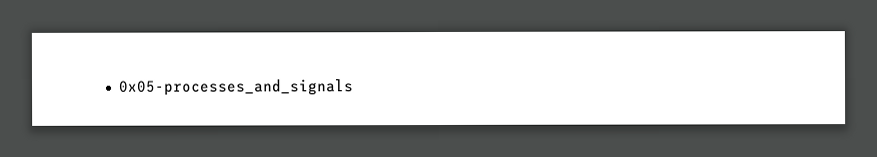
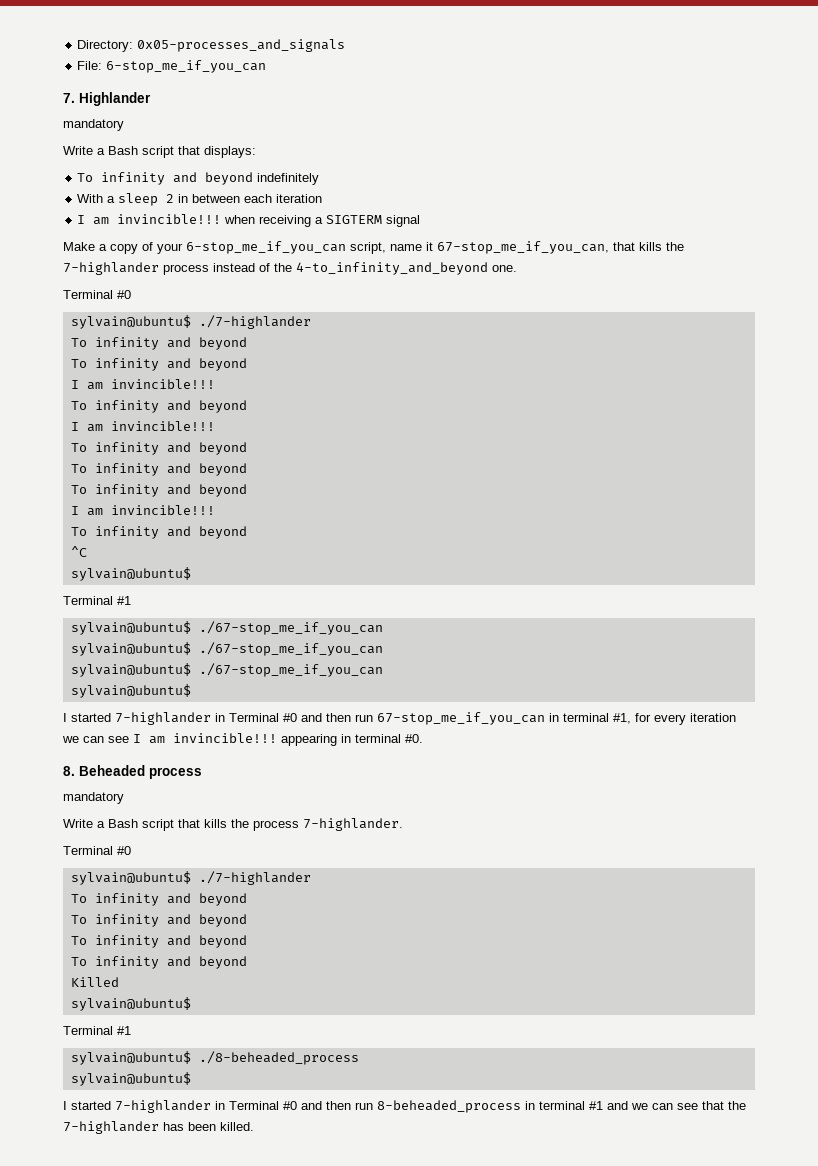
(118, 87) none -> [77,40,134,52] Directory:
(354, 87) none -> [77,60,267,73] [63,92,151,106] [63,119,124,131] [63,146,256,158] [77,172,320,185] [77,193,323,206] [77,214,421,227] [63,241,684,254] [63,262,517,275] [63,290,131,299] [70,315,311,329] [70,337,247,350] [70,358,247,371] [70,379,215,390] [70,400,247,413] [70,421,215,432] [70,442,247,455] [70,463,247,476] [70,484,247,497] [70,505,215,516] [70,526,247,539] [70,546,87,557] [70,567,191,581] [63,596,131,605] [70,621,383,635] [70,642,383,656] [70,663,383,677] [70,684,191,698] [63,712,736,725] [62,733,423,746] [63,765,202,779] [63,792,124,804] [63,818,403,831] [63,846,131,855] [70,871,311,885] [70,893,247,906] [70,914,247,927] [70,935,247,948] [70,956,247,969] [70,977,119,987] [70,997,191,1011] [63,1026,131,1035] [70,1051,359,1065] [70,1072,191,1086] [63,1100,746,1113] [63,1121,254,1134] // File: 6-stop_me_if_you_can // 7. Highlander // mandatory // Write a Bash script that displays: // To infinity and beyond indefinitely // With a sleep 2 in between each iteration // I am invincible!!! when receiving a SIGTERM signal // Make a copy of your 6-stop_me_if_you_can script, name it 67-stop_me_if_you_can, that kills the 7-highlander process instead of the 4-to_infinity_and_beyond one. // Terminal #0 // sylvain@ubuntu$ ./7-highlander // To infinity and beyond // To infinity and beyond // I am invincible!!! // To infinity and beyond // I am invincible!!! // To infinity and beyond // To infinity and beyond // To infinity and beyond // I am invincible!!! // To infinity and beyond // ^C // sylvain@ubuntu$ // Terminal #1 // sylvain@ubuntu$ ./67-stop_me_if_you_can // sylvain@ubuntu$ ./67-stop_me_if_you_can // sylvain@ubuntu$ ./67-stop_me_if_you_can // sylvain@ubuntu$ // I started 7-highlander in Terminal #0 and then run 67-stop_me_if_you_can in terminal #1, for every iteration we can see I am invincible!!! appearing in terminal #0. // 8. Beheaded process // mandatory // Write a Bash script that kills the process 7-highlander. // Terminal #0 // sylvain@ubuntu$ ./7-highlander // To infinity and beyond // To infinity and beyond // To infinity and beyond // To infinity and beyond // Killed // sylvain@ubuntu$ // Terminal #1 // sylvain@ubuntu$ ./8-beheaded_process // sylvain@ubuntu$ // I started 7-highlander in Terminal #0 and then run 8-beheaded_process in terminal #1 and we can see that the 7-highlander has been killed.

